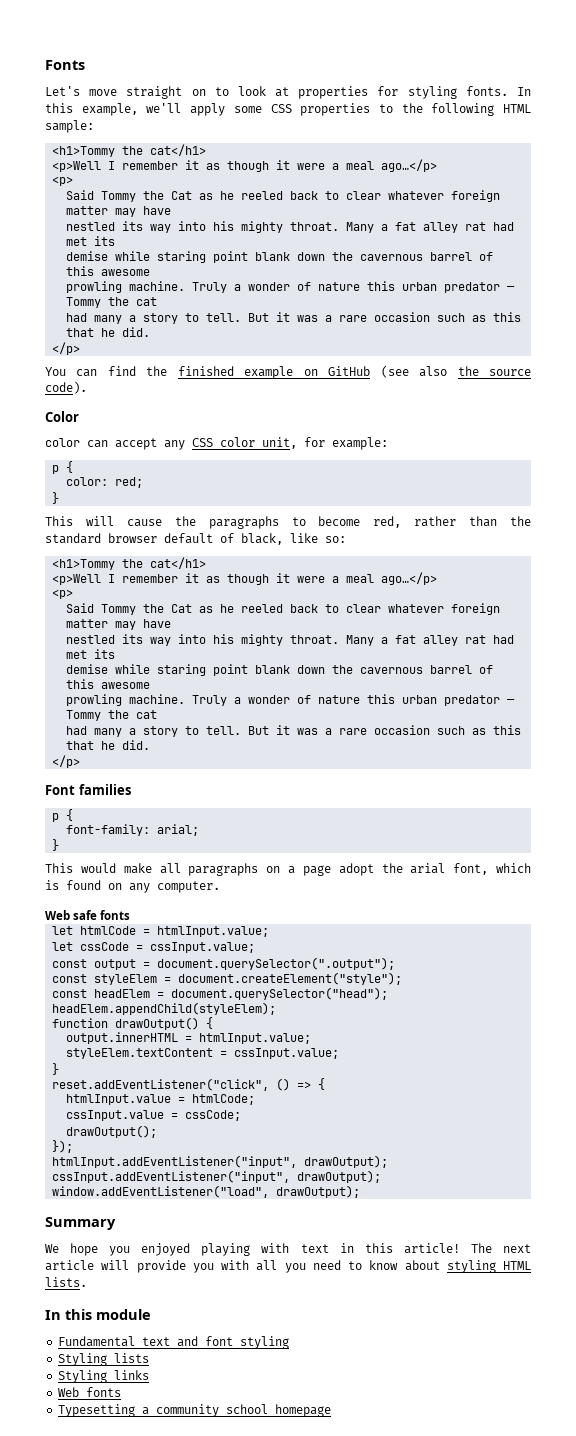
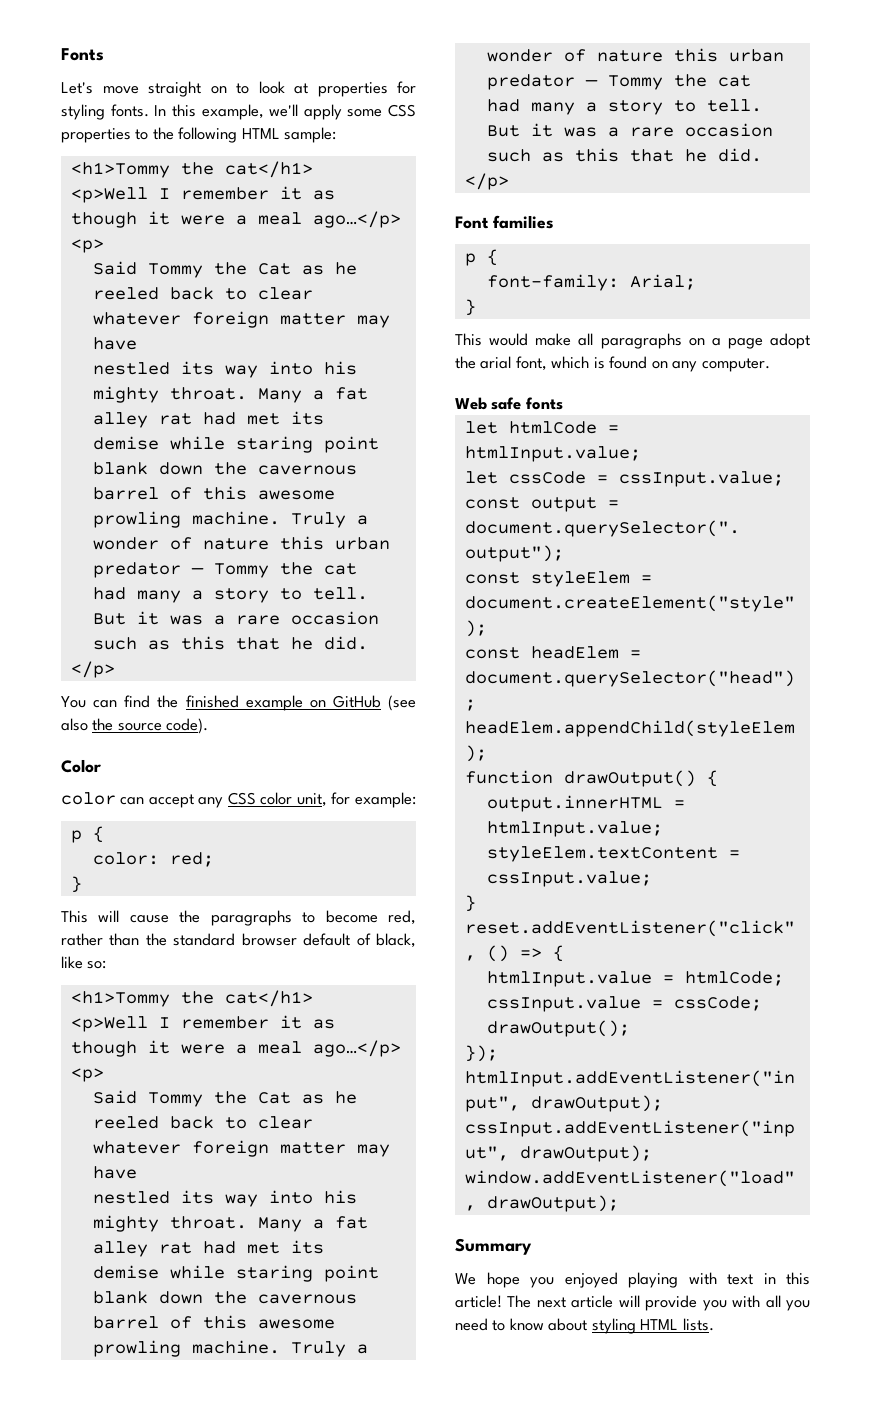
[157,824,200,836] arial; -> [629,274,696,290] Arial;
[45,1309,151,1320] [58,1336,290,1349] [58,1353,150,1366] [58,1370,150,1383] [58,1387,122,1397] [58,1404,332,1417] // In this module // Fundamental text and font styling // Styling lists // Styling links // Web fonts // Typesetting a community school homepage -> (714, 1324) none

